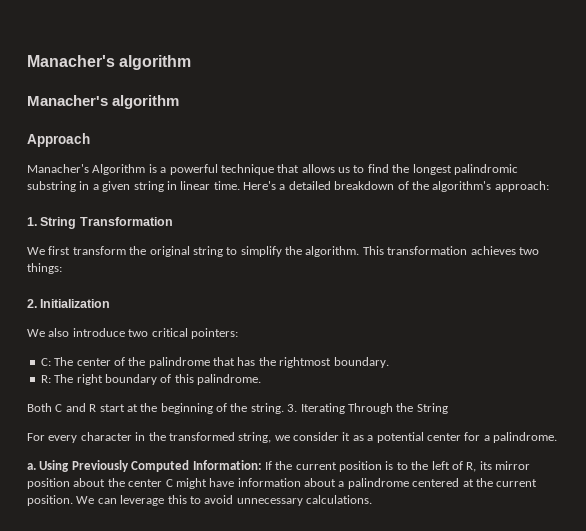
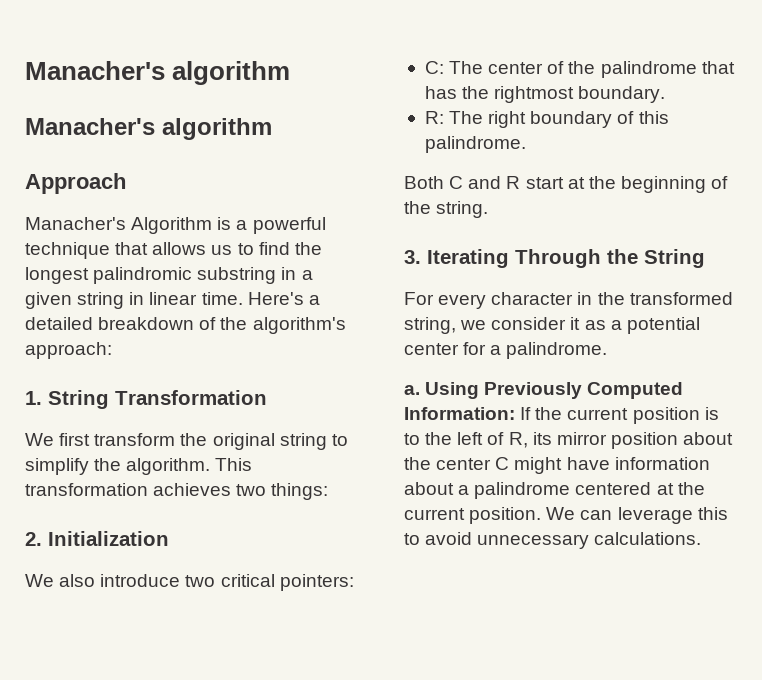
(284, 408) none -> (489, 209) //

